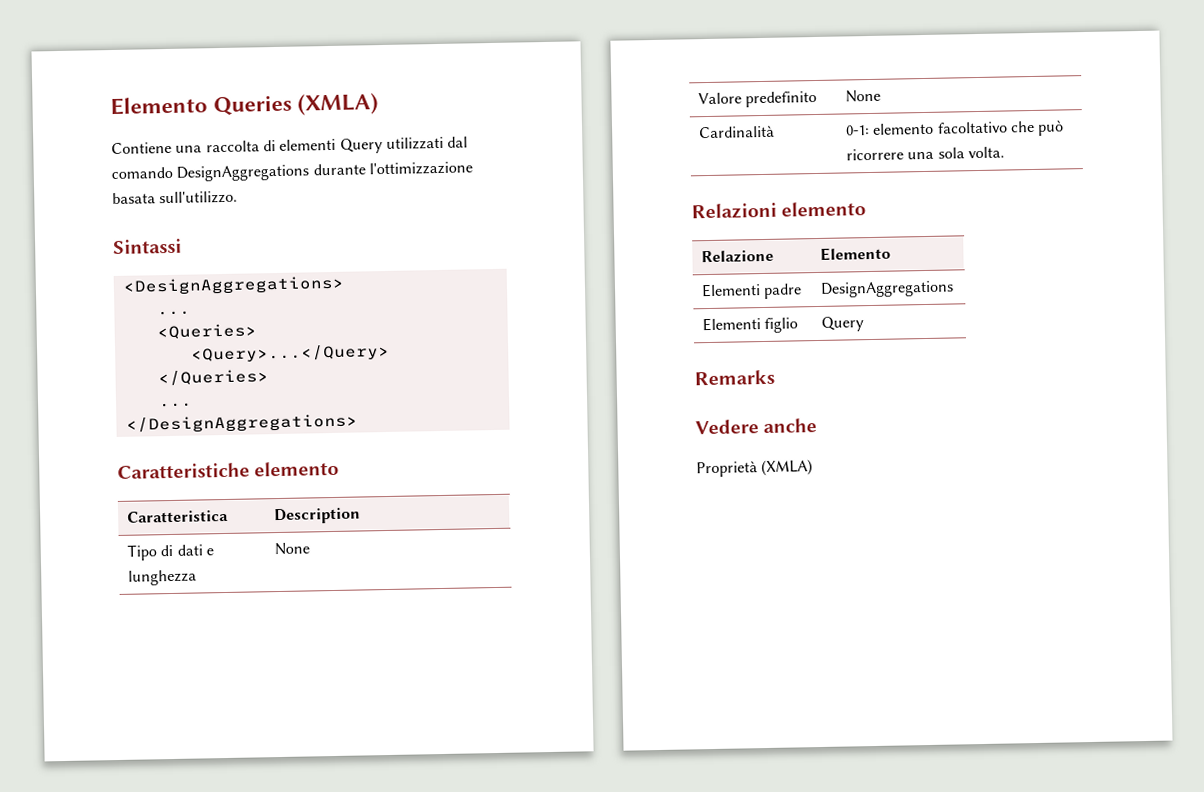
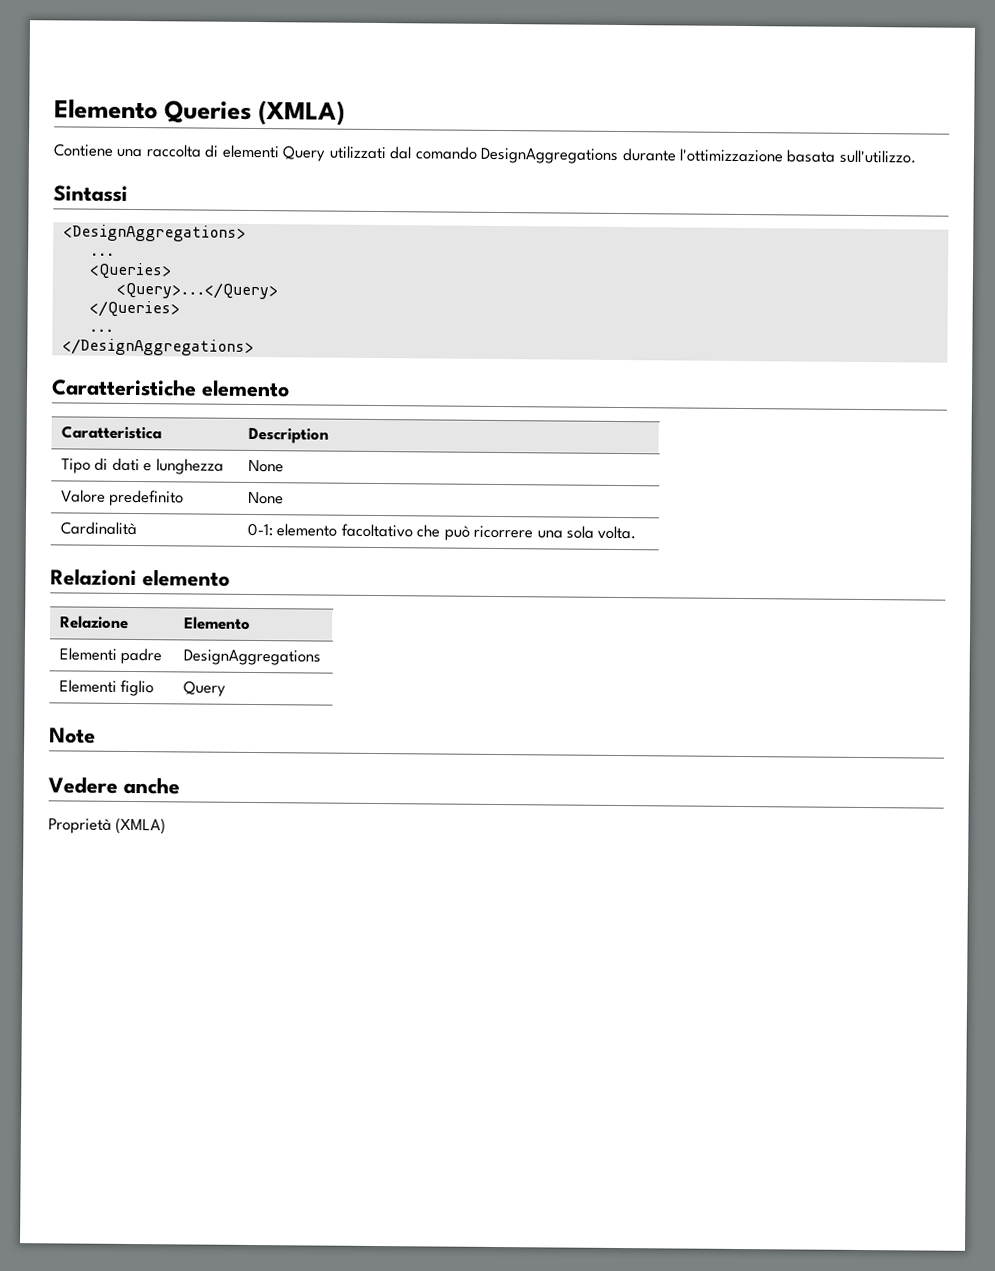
[694,369,775,386] Remarks -> [49,727,96,744] Note

